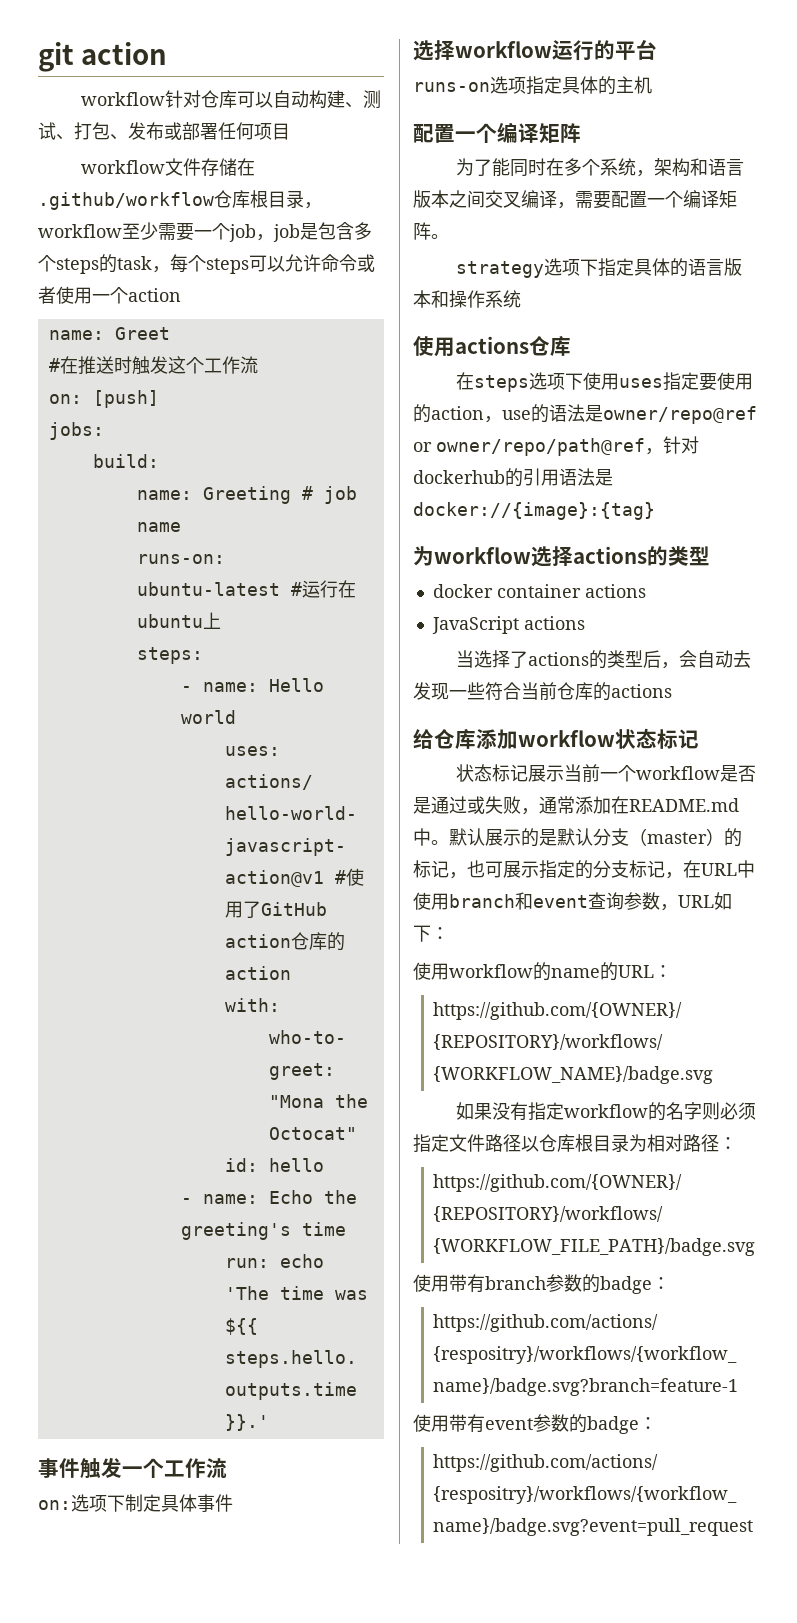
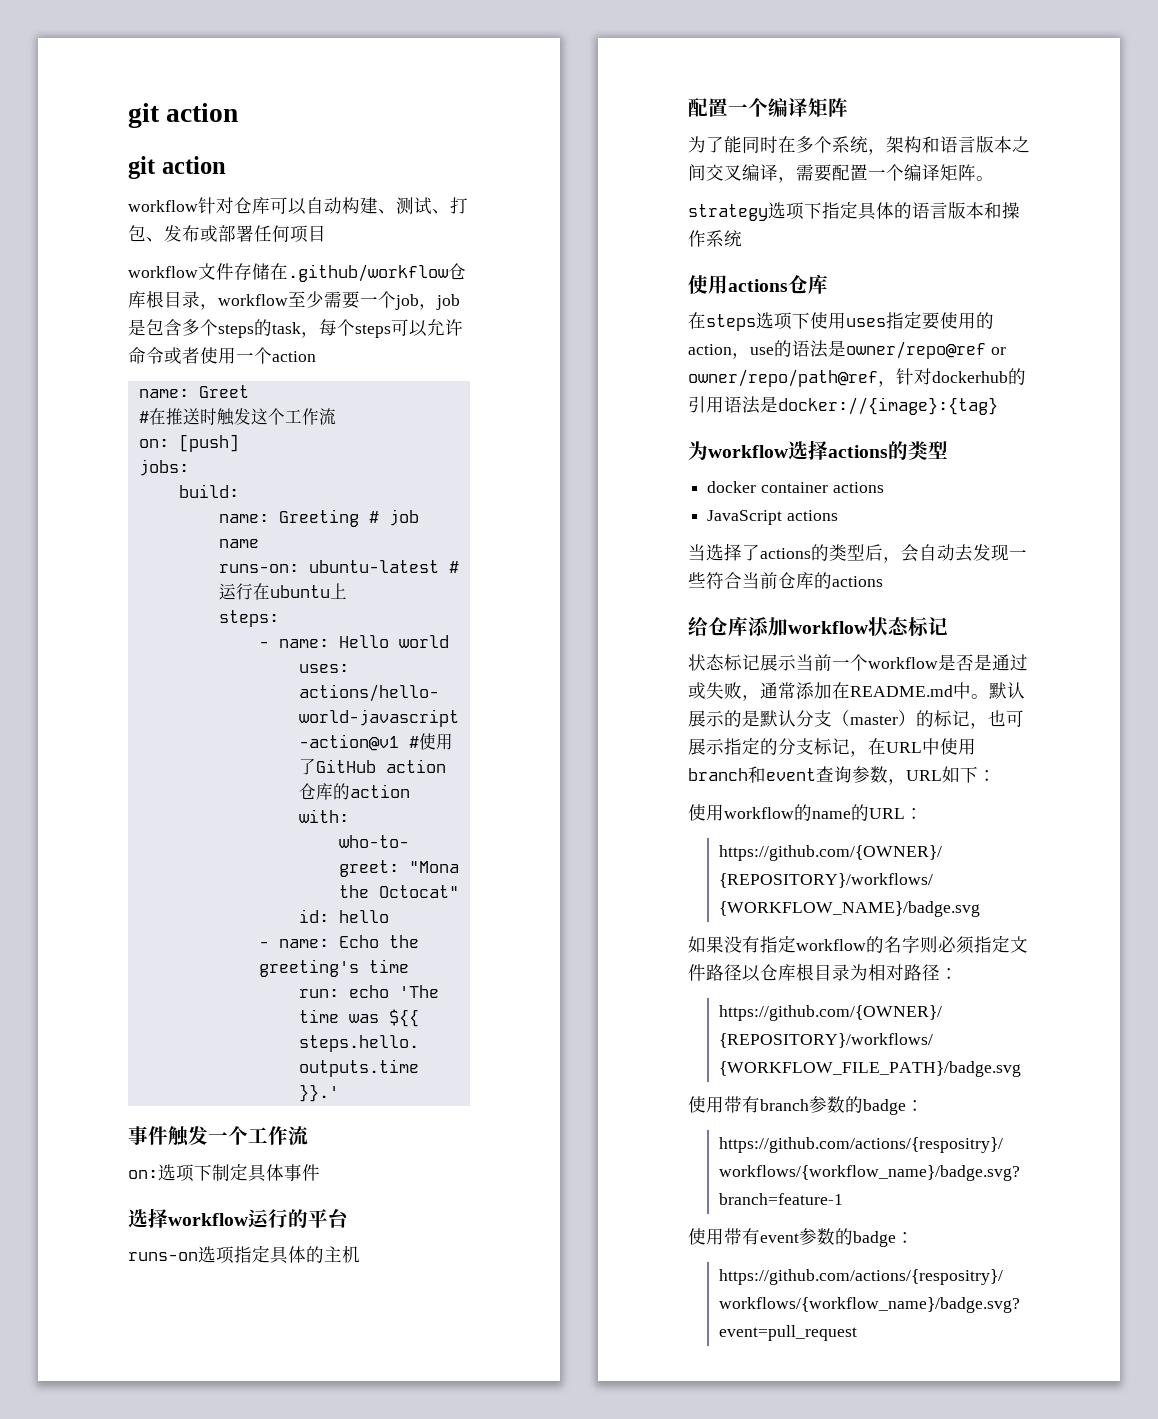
[38,42,168,72] git action -> [128,103,239,128] [128,156,226,179] git action // git action

